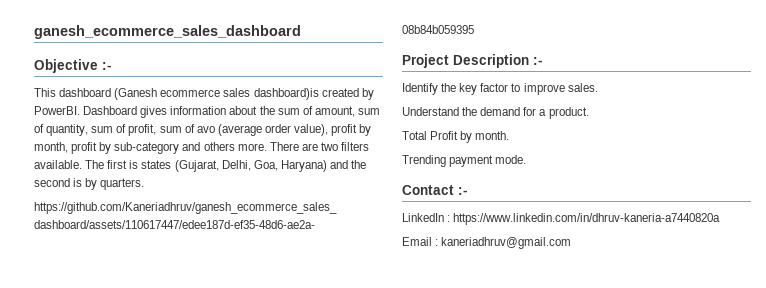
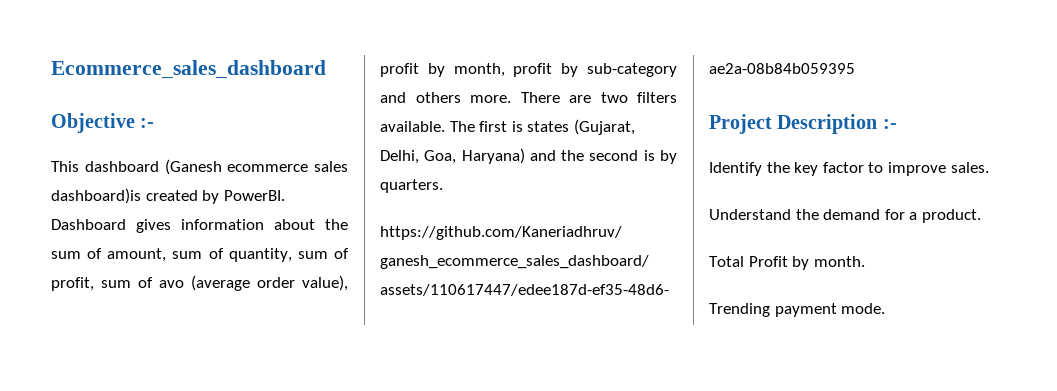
[34,25,301,39] ganesh_ecommerce_sales_dashboard -> [51,60,326,79] Ecommerce_sales_dashboard
[402,185,468,195] [402,213,721,225] [402,237,572,249] // Contact :- // LinkedIn : https://www.linkedin.com/in/dhruv-kaneria-a7440820a // Email : kaneriadhruv@gmail.com -> (886, 308) none

